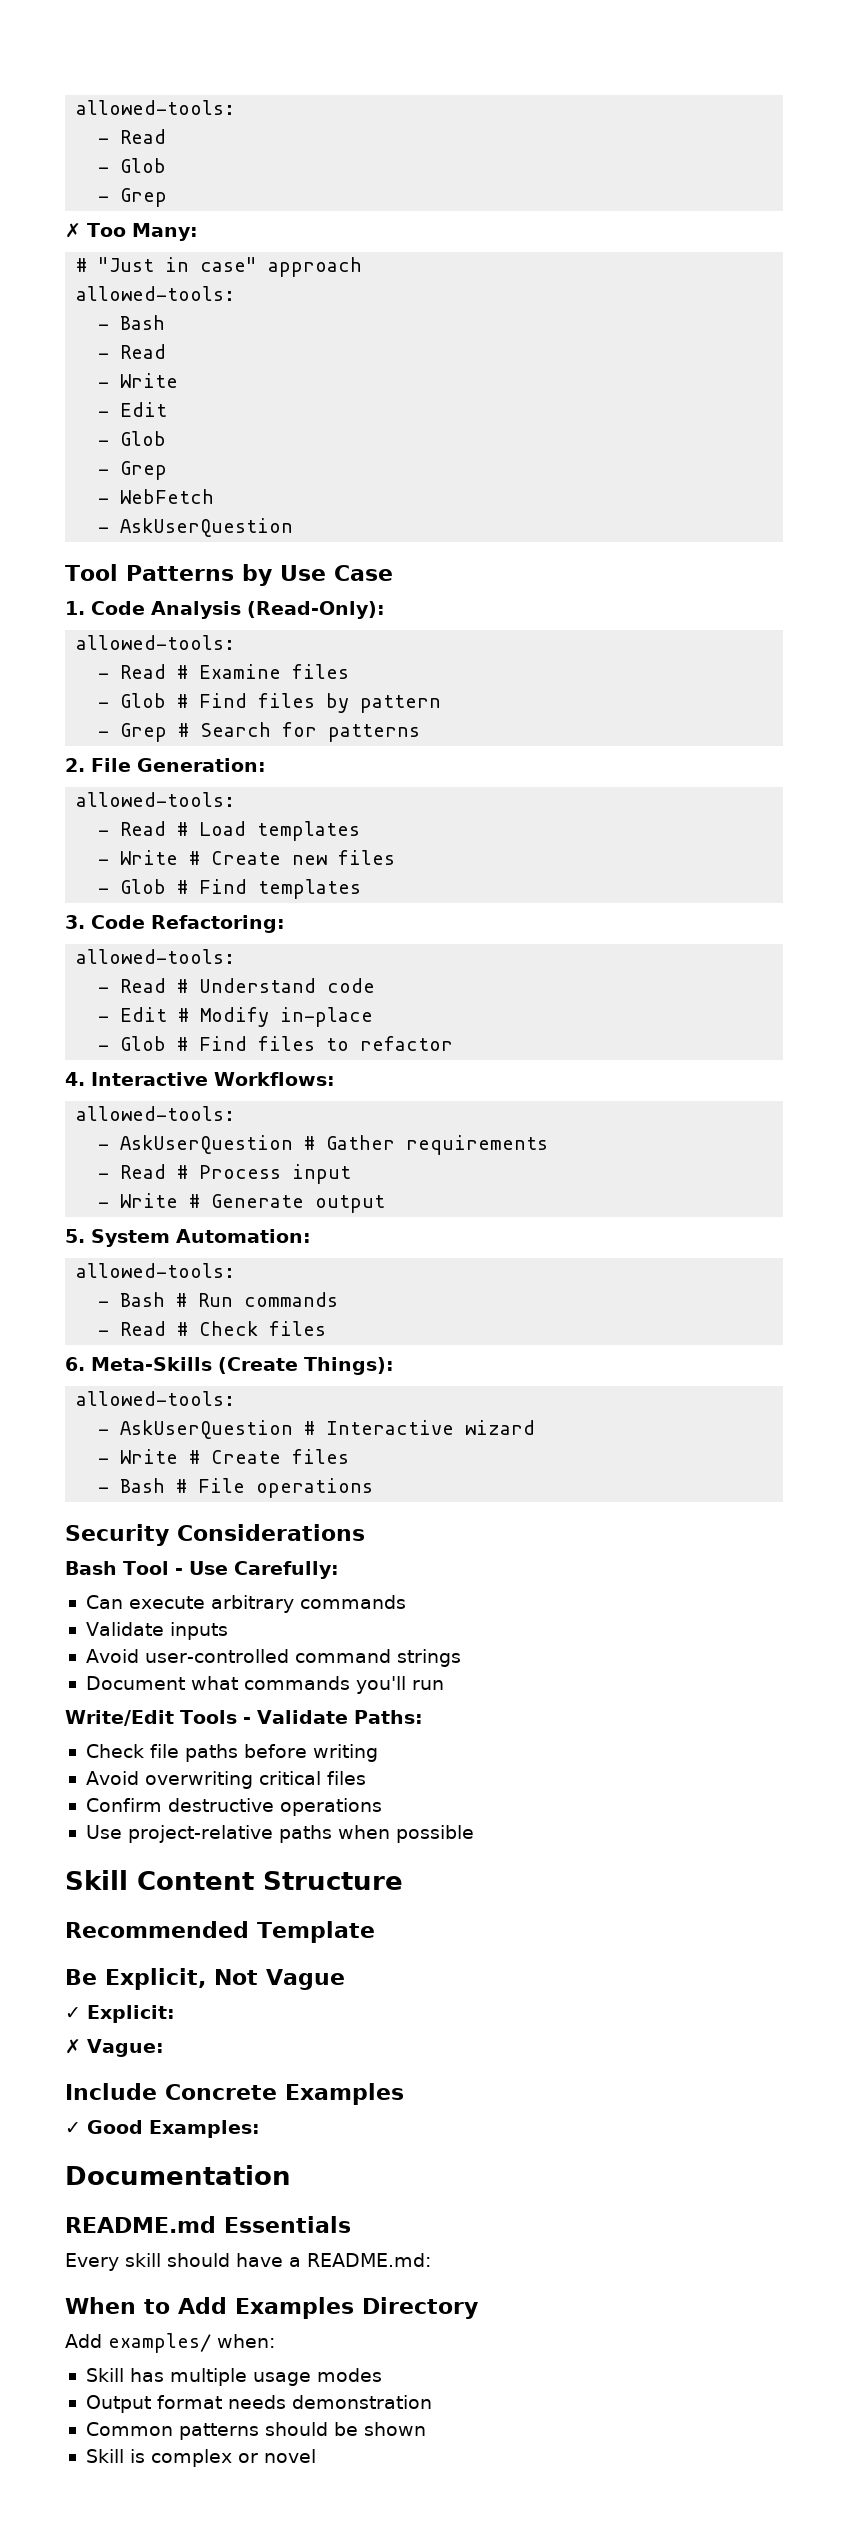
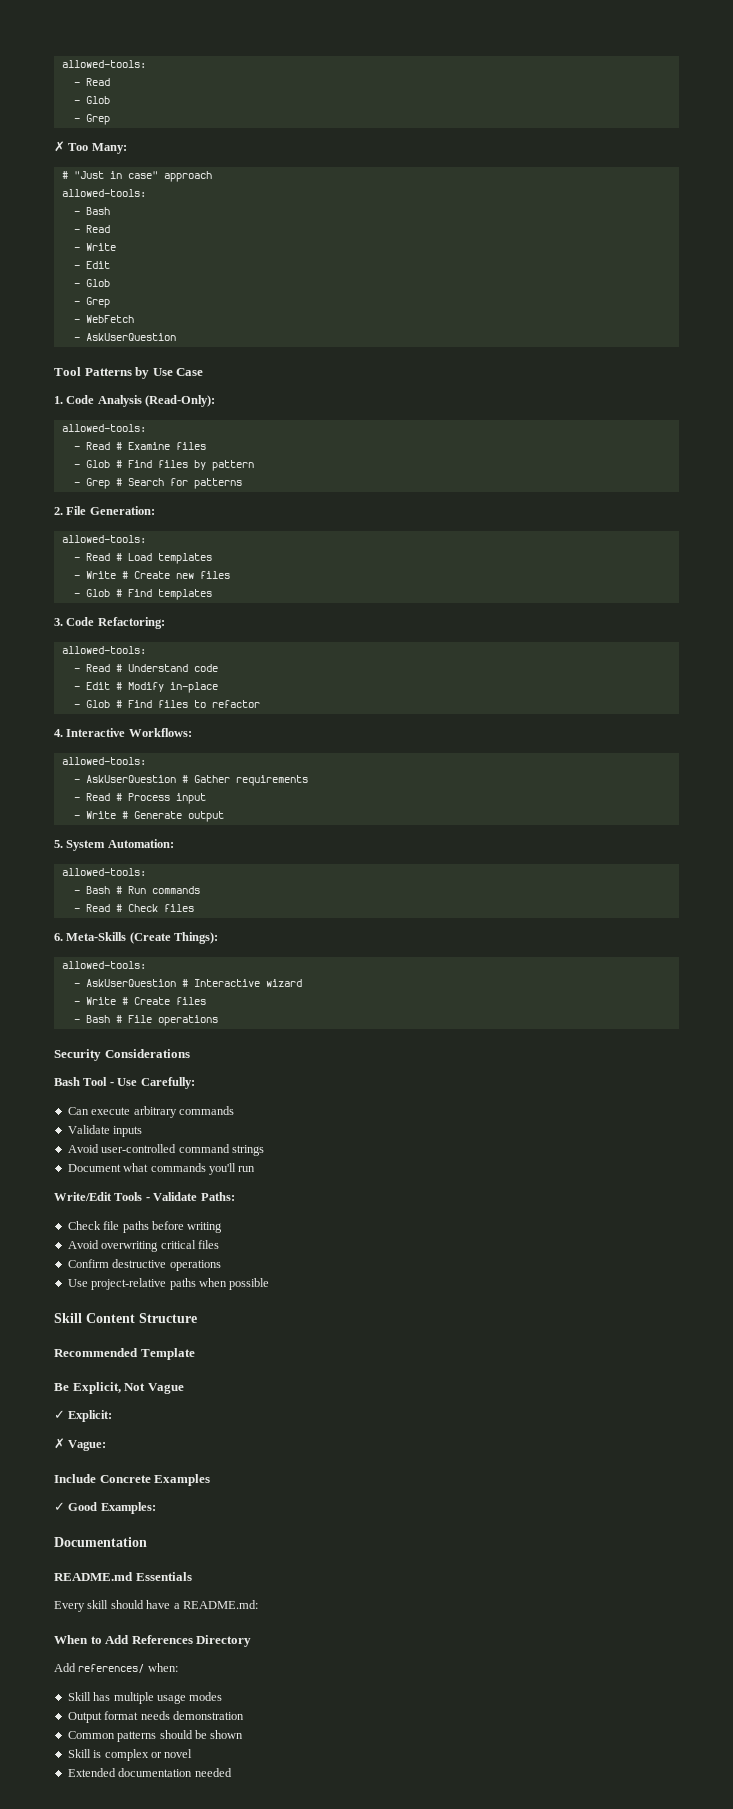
[235,2297,354,2319] Examples -> [131,1635,193,1644] References
[108,2333,211,2353] examples/ -> [78,1664,145,1673] references/
(316, 2456) none -> [67,1768,232,1777] // Extended documentation needed

